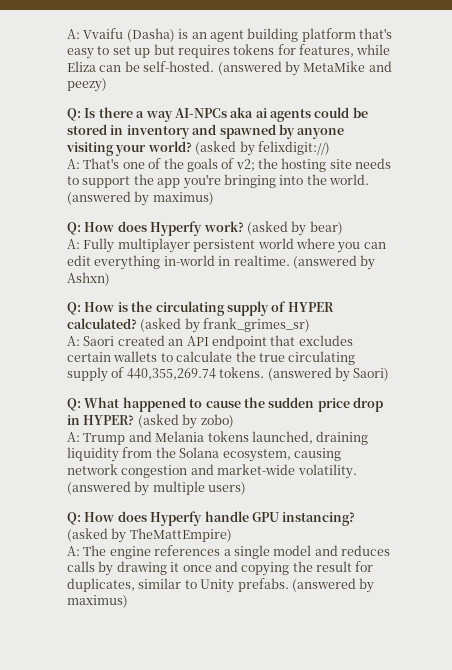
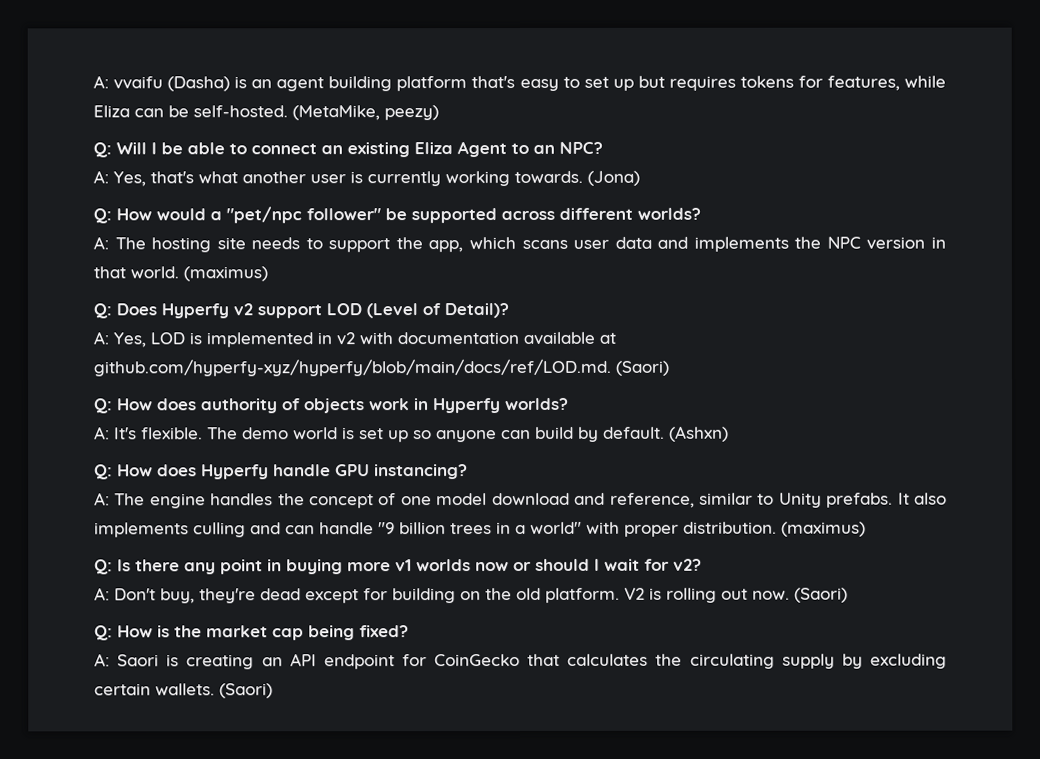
[67,28,124,39] A: Vvaifu -> [93,75,164,90] A: vvaifu
[217,61,392,76] [67,78,107,92] [67,107,368,122] [67,124,345,139] [66,141,330,156] [67,158,278,172] (answered by MetaMike and peezy) // Q: Is there a way AI-NPCs aka ai agents could be stored in inventory and spawned by anyone visiting your world? (asked by felixdigit://) // A: That's one of the goals of v2; the -> [292,105,439,121] [93,141,603,158] [93,170,640,187] [93,206,701,224] [93,236,146,250] (MetaMike, peezy) // Q: Will I be able to connect an existing Eliza Agent to an NPC? // A: Yes, that's what another user is currently working towards. (Jona) // Q: How would a "pet/npc follower" be supported across different worlds? // A: The
[157,174,369,189] [67,191,214,206] [67,221,343,236] [67,238,386,253] [67,255,376,270] [67,272,110,286] [67,301,334,316] [67,318,311,333] [67,335,353,349] [67,351,356,365] [67,367,390,382] [67,397,383,412] [67,414,234,429] [67,431,369,445] [67,447,341,462] [67,464,357,479] [67,481,247,496] app you're bringing into the world. (answered by maximus) // Q: How does Hyperfy work? (asked by bear) // A: Fully multiplayer persistent world where you can edit everything in-world in realtime. (answered by Ashxn) // Q: How is the circulating supply of HYPER calculated? (asked by frank_grimes_sr) // A: Saori created an API endpoint that excludes certain wallets to calculate the true circulating supply of 440,355,269.74 tokens. (answered by Saori) // Q: What happened to cause the sudden price drop in HYPER? (asked by zobo) // A: Trump and Melania tokens launched, draining liquidity from the Solana ecosystem, causing network congestion and market-wide volatility. (answered by multiple users) -> [428,236,946,253] [93,266,268,282] [93,303,509,319] [93,331,616,348] [93,358,669,377] [94,397,569,414] [94,425,729,443] app, which scans user data and implements the NPC version in that world. (maximus) // Q: Does Hyperfy v2 support LOD (Level of Detail)? // A: Yes, LOD is implemented in v2 with documentation available at github.com/hyperfy-xyz/hyperfy/blob/main/docs/ref/LOD.md. (Saori) // Q: How does authority of objects work in Hyperfy worlds? // A: It's flexible. The demo world is set up so anyone can build by default. (Ashxn)
[67,528,232,543] (asked by TheMattEmpire) -> (468, 472) none
[154,545,390,559] [67,561,374,576] [67,578,375,593] [67,595,128,608] references a single model and reduces calls by drawing it once and copying the result for duplicates, similar to Unity prefabs. (answered by maximus) -> [210,492,947,509] [94,521,866,538] [94,558,702,575] [94,587,848,604] [94,625,409,641] [94,653,947,670] [94,683,273,699] handles the concept of one model download and reference, similar to Unity prefabs. It also implements culling and can handle "9 billion trees in a world" with proper distribution. (maximus) // Q: Is there any point in buying more v1 worlds now or should I wait for v2? // A: Don't buy, they're dead except for building on the old platform. V2 is rolling out now. (Saori) // Q: How is the market cap being fixed? // A: Saori is creating an API endpoint for CoinGecko that calculates the circulating supply by excluding certain wallets. (Saori)

